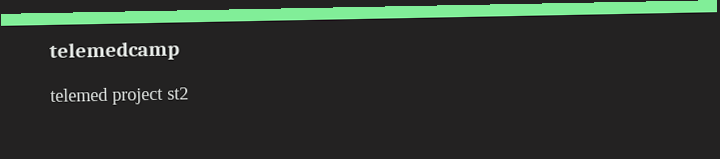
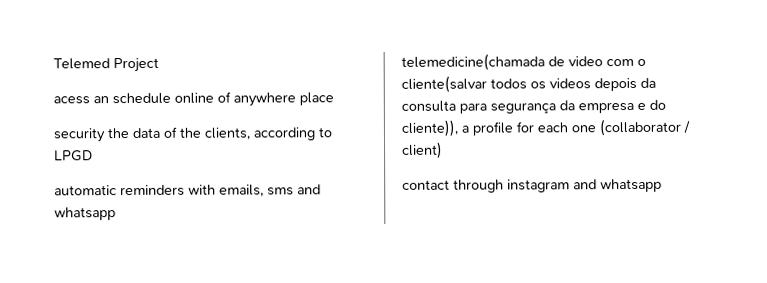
[49,40,180,62] [50,87,189,105] telemedcamp // telemed project st2 -> [53,57,159,73] [53,91,334,107] [53,126,332,143] [54,150,93,162] [54,184,321,197] [54,207,116,221] [401,53,646,71] [401,75,656,93] [401,99,666,114] [401,118,690,137] [402,141,443,159] [402,178,662,193] Telemed Project // acess an schedule online of anywhere place // security the data of the clients, according to LPGD // automatic reminders with emails, sms and whatsapp // telemedicine(chamada de video com o cliente(salvar todos os videos depois da consulta para segurança da empresa e do cliente)), a profile for each one (collaborator / client) // contact through instagram and whatsapp

